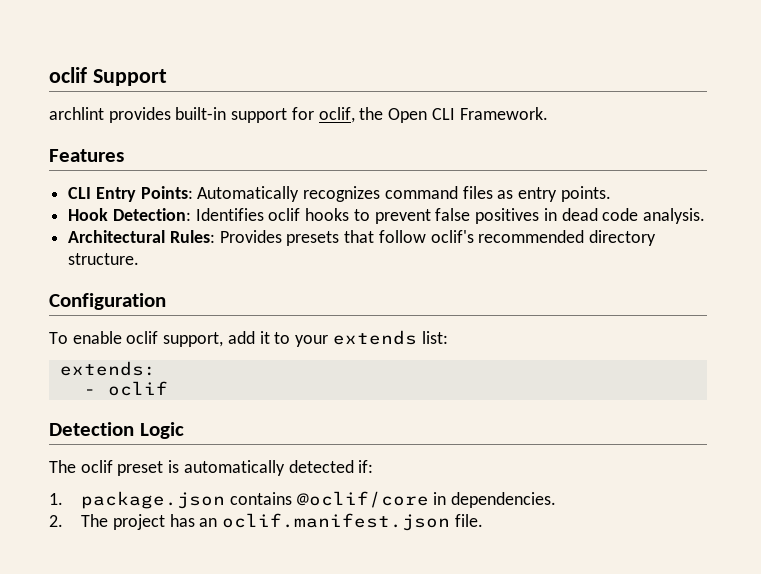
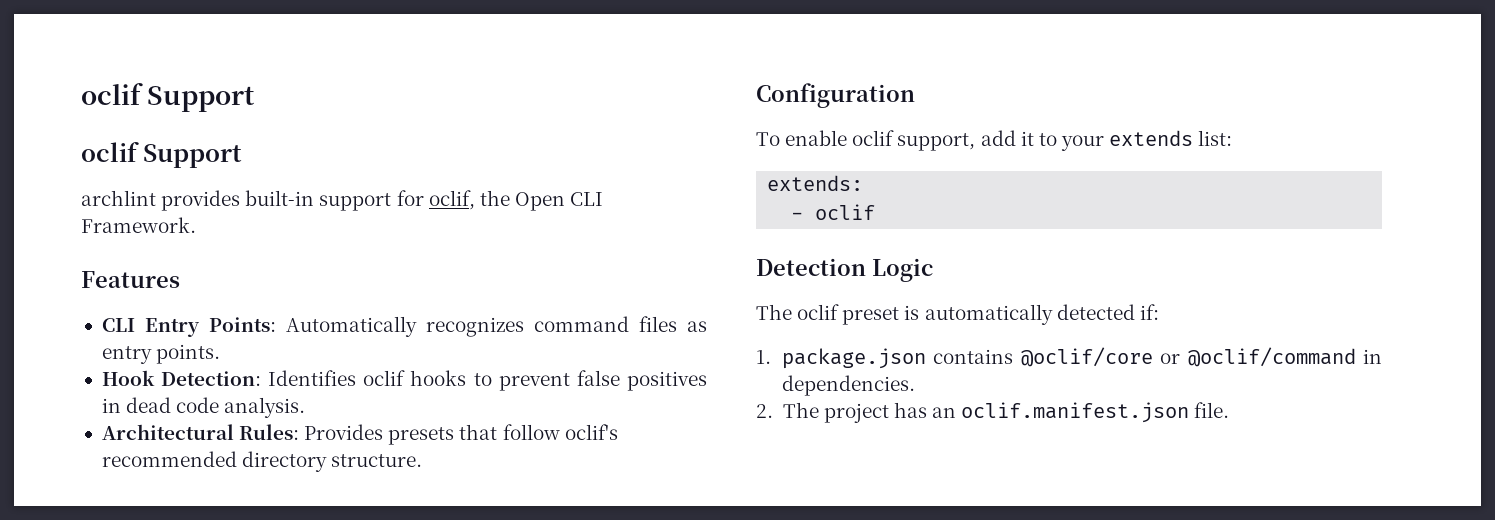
[49,67,167,86] oclif Support -> [81,83,256,112] [81,141,243,168] oclif Support // oclif Support
(429, 499) none -> [1160,347,1356,367] or @oclif/command

